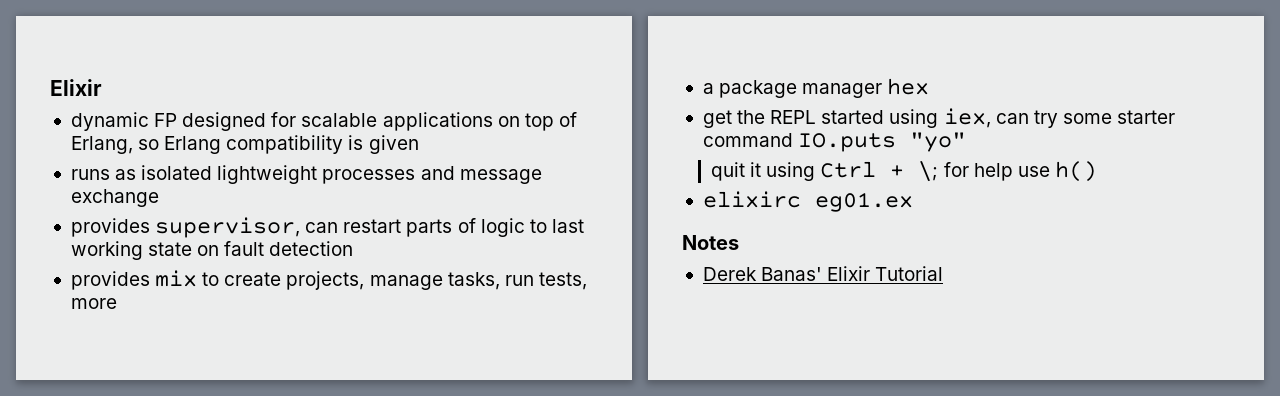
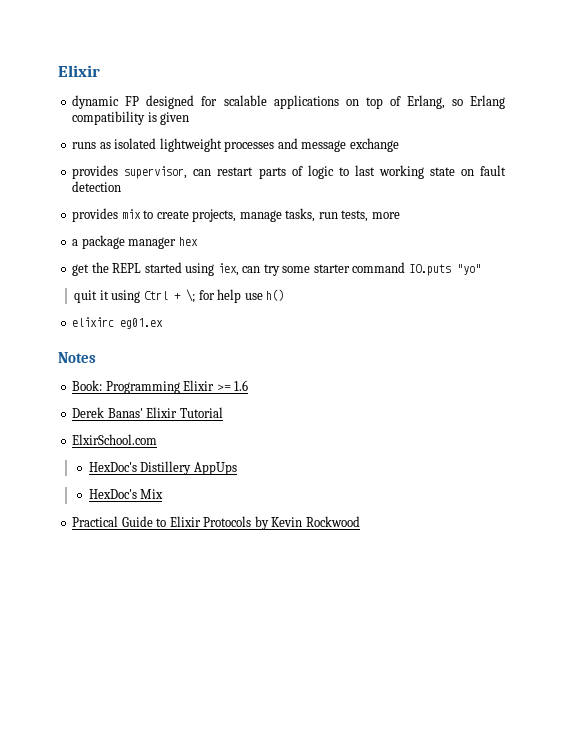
(739, 242) none -> [72,380,249,394] // Book: Programming Elixir >= 1.6
(944, 273) none -> [72,434,158,445] [88,461,237,475] [88,489,164,499] [72,516,360,530] // ElxirSchool.com // HexDoc's Distillery AppUps // HexDoc's Mix // Practical Guide to Elixir Protocols by Kevin Rockwood

